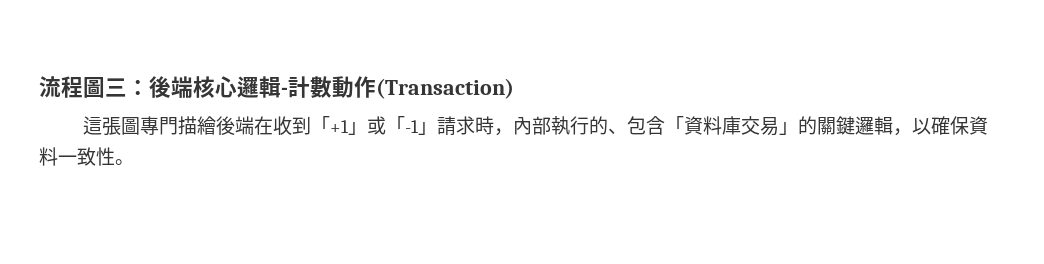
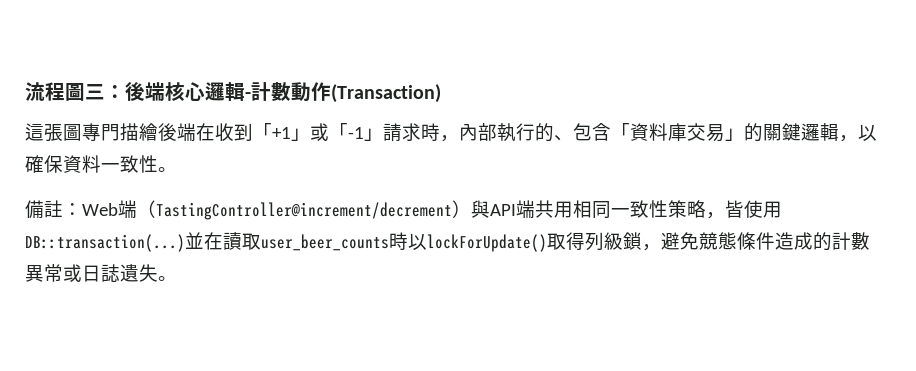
(134, 162) none -> [25,200,782,220] [25,232,870,252] [25,264,177,282] // 備註：Web端（TastingController@increment/decrement）與API端共用相同一致性策略，皆使用DB::transaction(...)並在讀取user_beer_counts時以lockForUpdate()取得列級鎖，避免競態條件造成的計數異常或日誌遺失。

